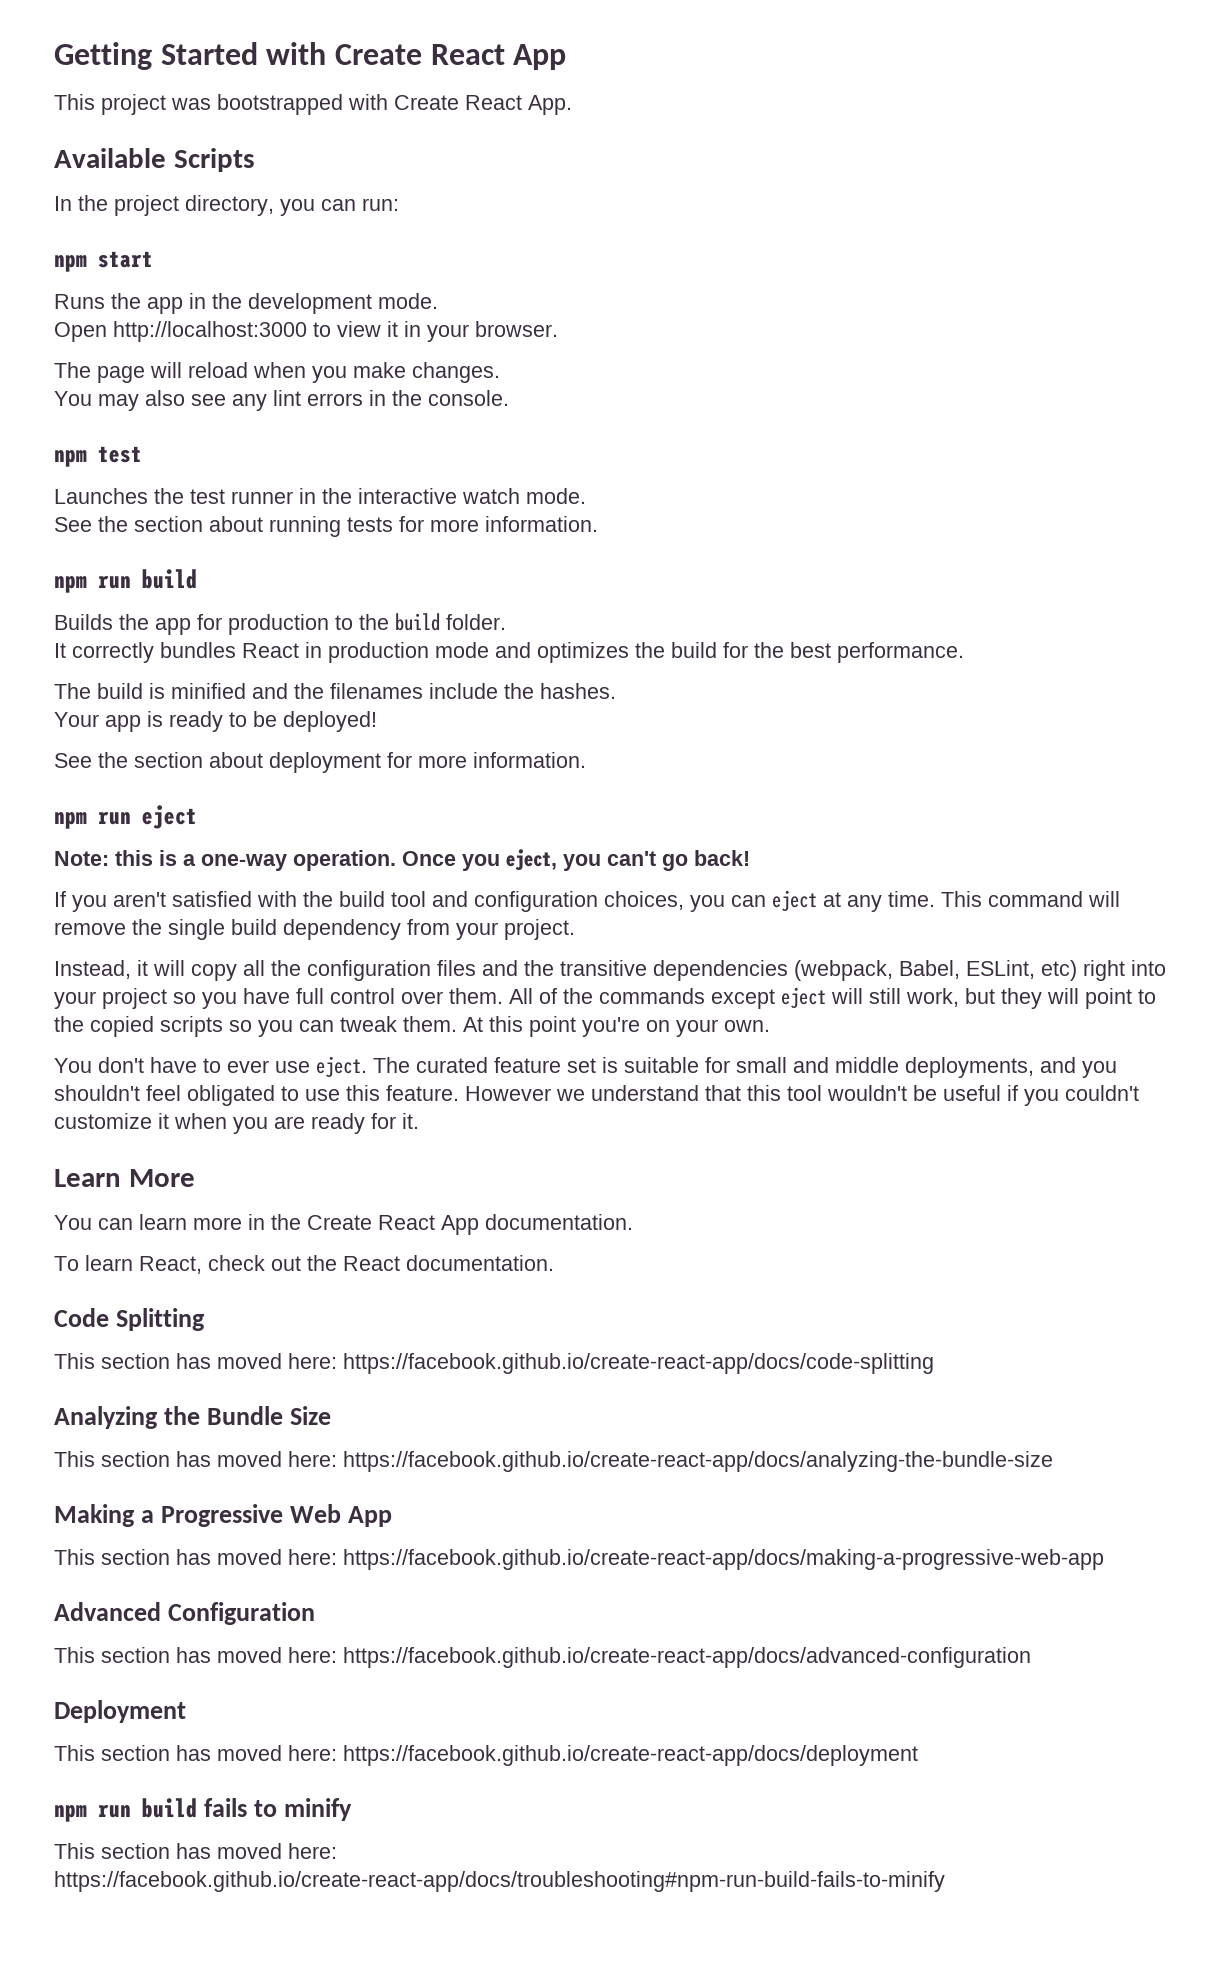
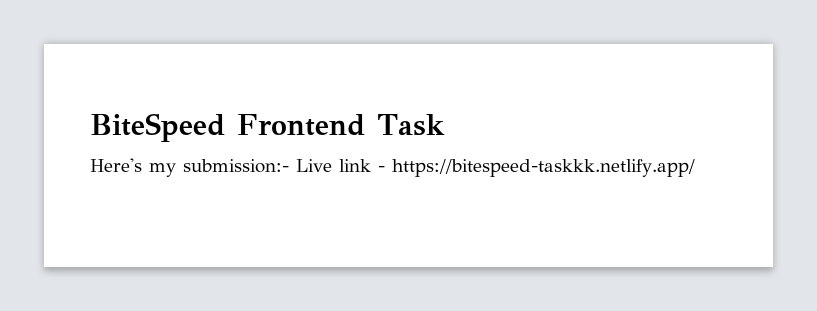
[54,42,567,70] [54,94,572,115] [54,148,255,172] [54,195,399,216] [54,251,153,272] [54,293,438,314] [54,321,558,342] [54,362,500,383] [54,390,509,411] [54,446,142,467] [54,488,586,504] [54,516,598,537] [54,569,197,593] [54,613,506,635] [54,642,964,663] [54,683,616,699] [54,711,377,732] [54,752,586,773] [54,805,197,829] [54,849,750,871] [54,890,1120,912] [54,919,575,940] [54,960,1166,981] [54,987,1156,1009] [54,1016,770,1037] [54,1056,1117,1078] [54,1085,1139,1106] [54,1113,419,1134] [54,1169,195,1187] [54,1214,633,1235] [54,1255,554,1274] [54,1308,205,1331] [54,1353,934,1374] [54,1406,331,1429] [54,1451,1053,1472] [54,1504,392,1527] [54,1549,1104,1570] [54,1602,315,1625] [54,1647,1031,1668] [54,1700,186,1723] [54,1745,918,1766] [54,1798,352,1822] [54,1843,337,1859] [54,1871,945,1892] Getting Started with Create React App // This project was bootstrapped with Create React App. // Available Scripts // In the project directory, you can run: // npm start // Runs the app in the development mode. // Open http://localhost:3000 to view it in your browser. // The page will reload when you make changes. // You may also see any lint errors in the console. // npm test // Launches the test runner in the interactive watch mode. // See the section about running tests for more information. // npm run build // Builds the app for production to the build folder. // It correctly bundles React in production mode and optimizes the build for the best performance. // The build is minified and the filenames include the hashes. // Your app is ready to be deployed! // See the section about deployment for more information. // npm run eject // Note: this is a one-way operation. Once you eject, you can't go back! // If you aren't satisfied with the build tool and configuration choices, you can eject at any time. This command will remove the single build dependency from your project. // Instead, it will copy all the configuration files and the transitive dependencies (webpack, Babel, ESLint, etc) right into your project so you have full control over them. All of the commands except eject will still work, but they will point to the copied scripts so you can tweak them. At this point you're on your own. // You don't have to ever use eject. The curated feature set is suitable for small and middle deployments, and you shouldn't feel obligated to use this feature. However we understand that this tool wouldn't be useful if you couldn't customize it when you are ready for it. // Learn More // You can learn more in the Create React App documentation. // To learn React, check out the React documentation. // Code Splitting // This section has moved here: https://facebook.github.io/create-react-app/docs/code-splitting // Analyzing the Bundle Size // This section has moved here: https://facebook.github.io/create-react-app/docs/analyzing-the-bundle-size // Making a Progressive Web App // This section has moved here: https://facebook.github.io/create-react-app/docs/making-a-progressive-web-app // Advanced Configuration // This section has moved here: https://facebook.github.io/create-react-app/docs/advanced-configuration // Deployment // This section has moved here: https://facebook.github.io/create-react-app/docs/deployment // npm run build fails to minify // This section has moved here: https://facebook.github.io/create-react-app/docs/troubleshooting#npm-run-build-fails-to-minify -> [90,113,445,142] [90,158,695,177] BiteSpeed Frontend Task // Here's my submission:- Live link - https://bitespeed-taskkk.netlify.app/

